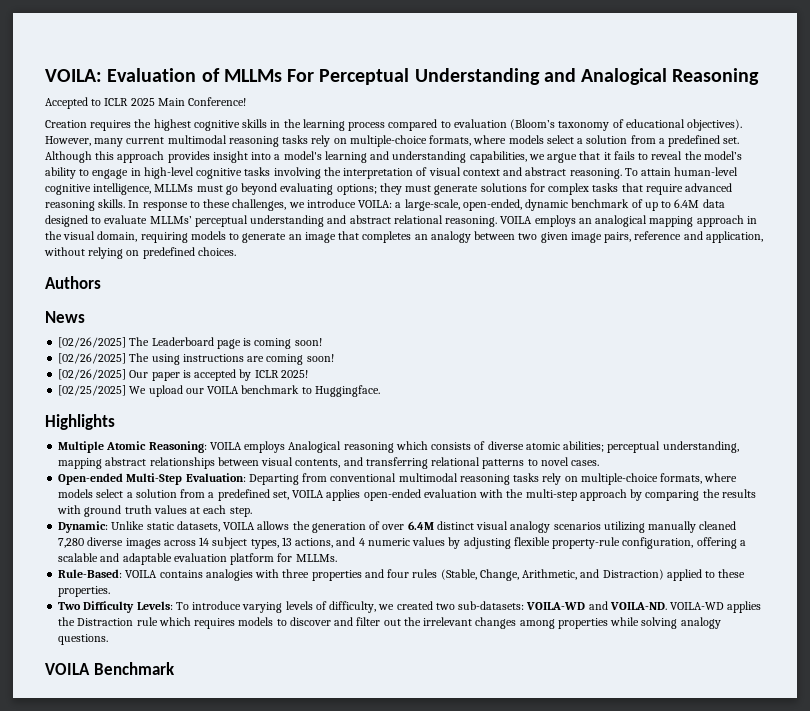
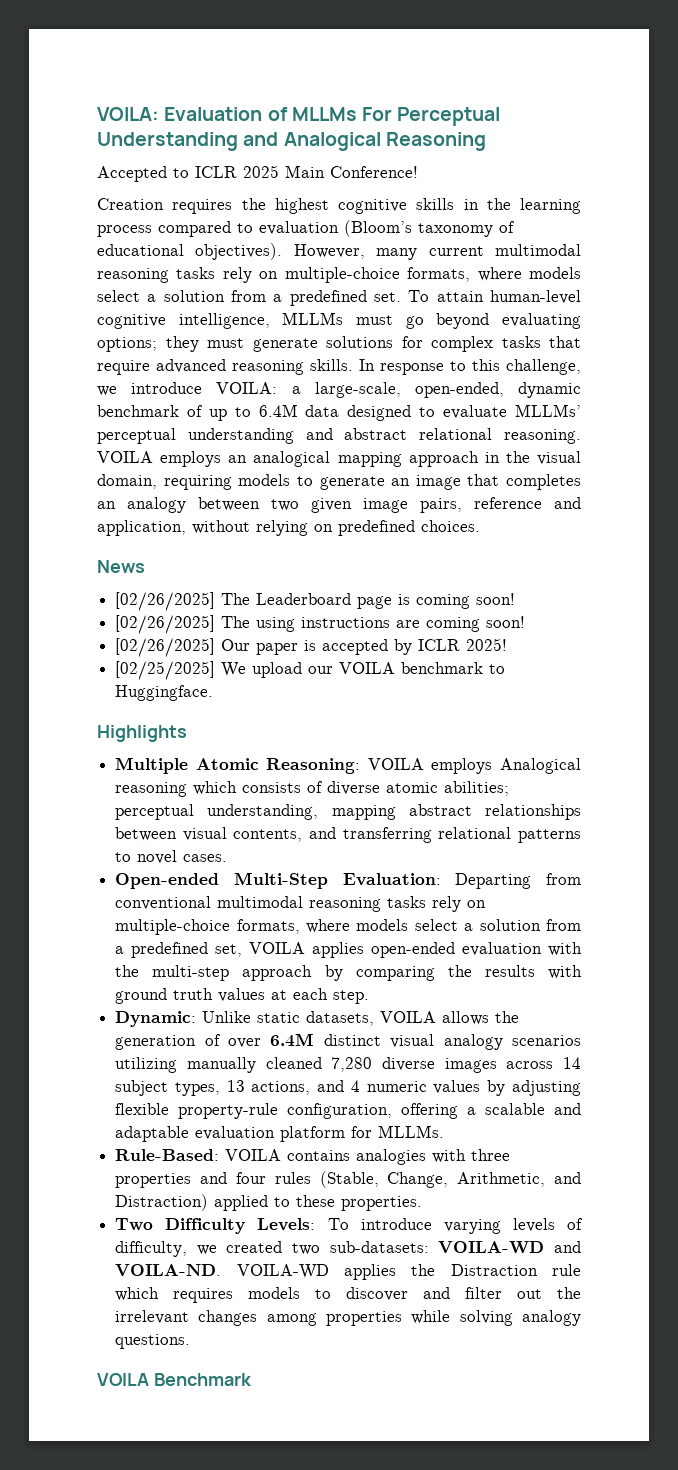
[45,151,742,163] [45,167,622,179] Although this approach provides insight into a model's learning and understanding capabilities, we argue that it fails to reveal the model’s ability to engage in high-level cognitive tasks involving the interpretation of visual context and abstract reasoning. -> (401, 297) none
[203,199,287,211] these challenges, -> [472,359,581,375] this challenge,
[45,276,101,289] // Authors -> (480, 526) none

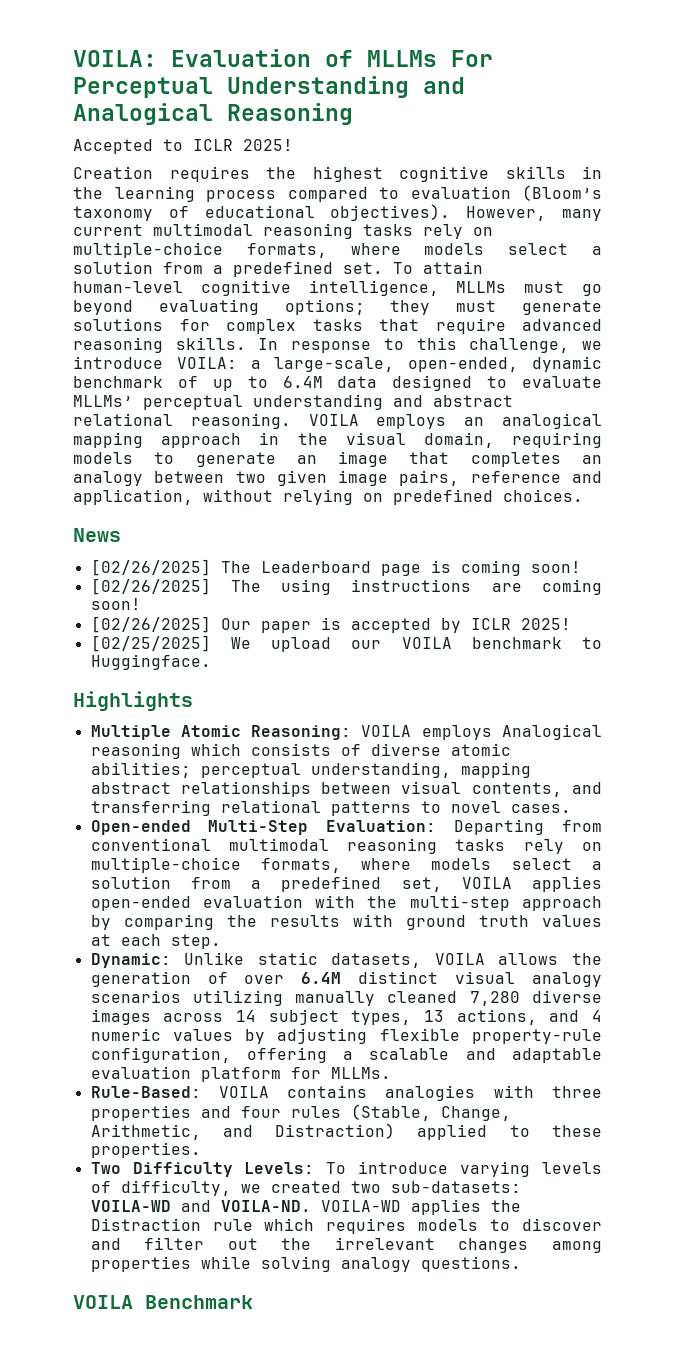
[243,165,418,178] 2025 Main Conference! -> [243,139,293,151] 2025!

